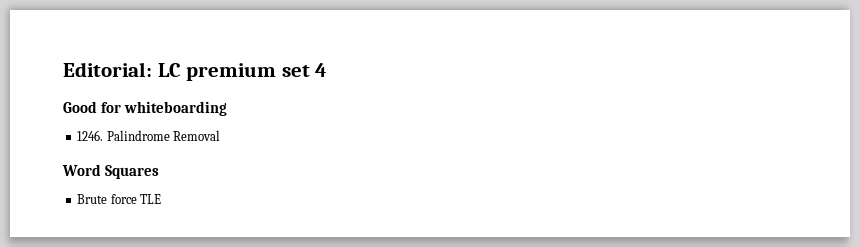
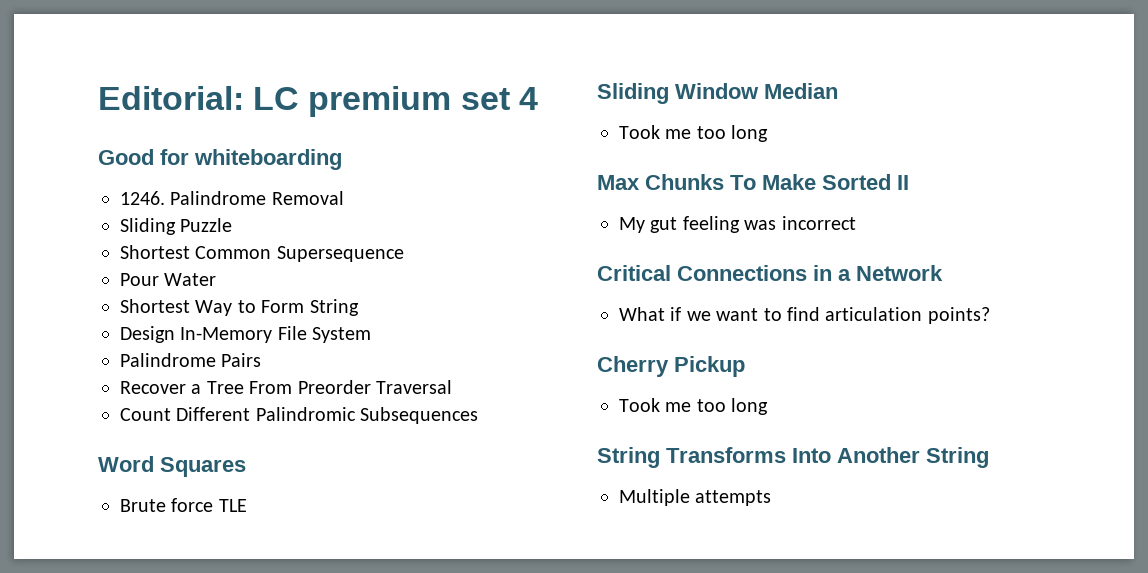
(221, 135) none -> [120,218,233,235] [120,245,404,262] [120,273,217,286] [120,299,359,316] [120,326,372,343] [120,353,262,367] [120,380,452,394] [120,407,479,424] // Sliding Puzzle // Shortest Common Supersequence // Pour Water // Shortest Way to Form String // Design In-Memory File System // Palindrome Pairs // Recover a Tree From Preorder Traversal // Count Different Palindromic Subsequences
(162, 199) none -> [597,83,838,104] [619,125,769,142] [597,174,909,190] [619,216,856,233] [597,265,943,281] [619,307,990,324] [597,356,745,377] [619,398,769,415] [597,447,989,468] [619,489,772,506] // Sliding Window Median // Took me too long // Max Chunks To Make Sorted II // My gut feeling was incorrect // Critical Connections in a Network // What if we want to find articulation points? // Cherry Pickup // Took me too long // String Transforms Into Another String // Multiple attempts

